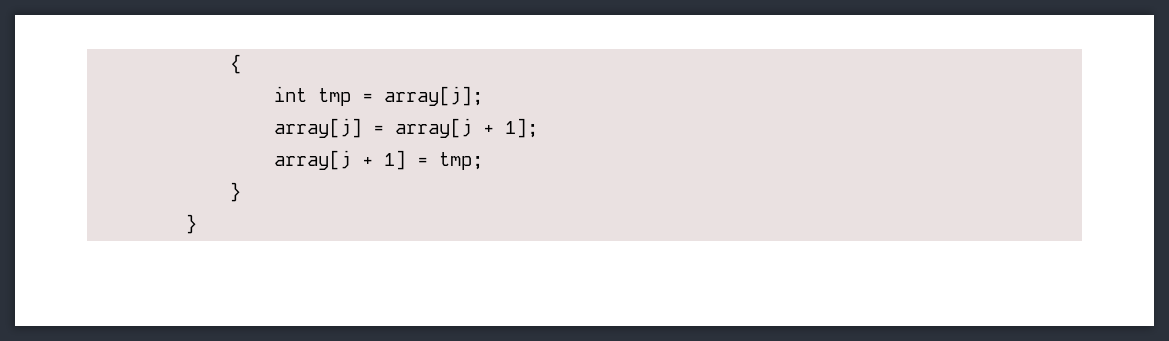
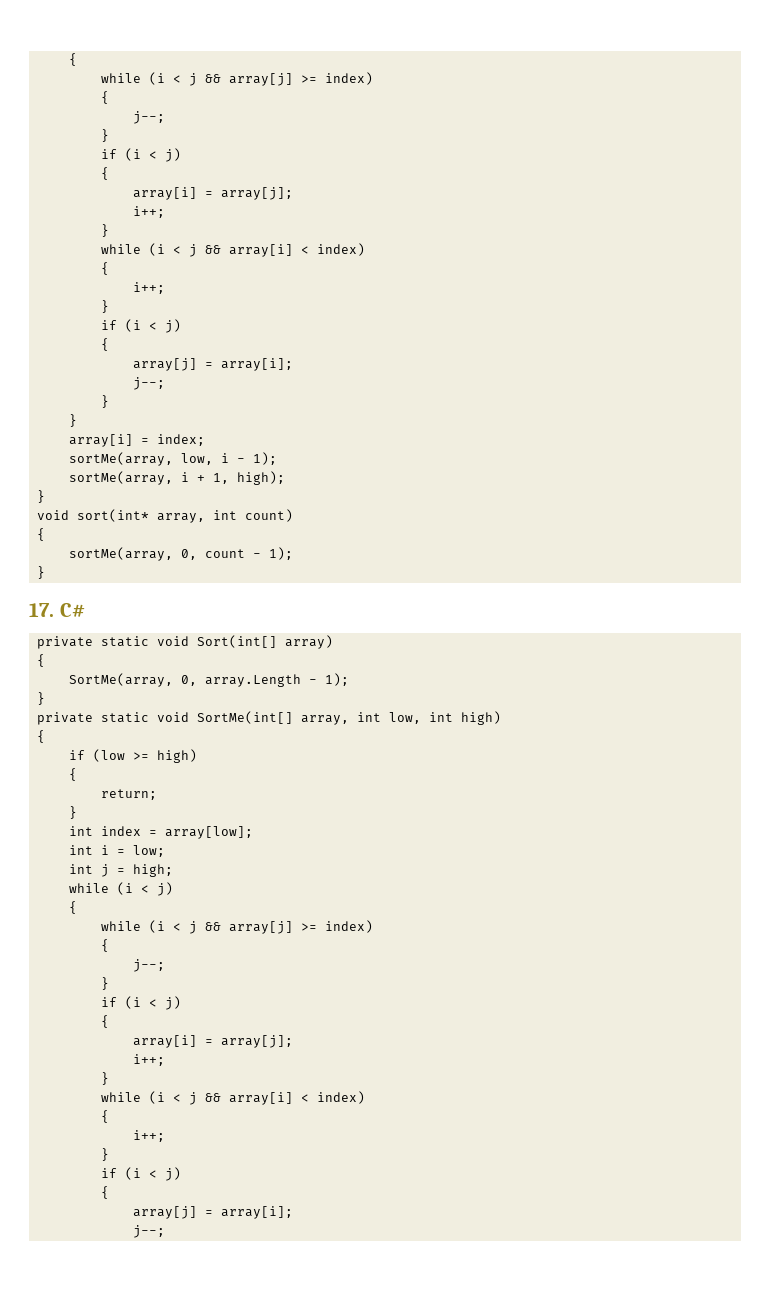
[229,54,241,74] [273,86,483,106] [273,118,538,138] [273,150,483,170] [229,182,241,202] [185,214,197,234] { // int tmp = array[j]; // array[j] = array[j + 1]; // array[j + 1] = tmp; // } // } -> [68,53,77,66] [100,72,373,86] [100,91,109,104] [132,111,165,124] [100,129,109,142] [100,148,181,162] [100,167,109,180] [132,187,293,200] [132,206,165,218] [100,224,109,237] [100,243,365,257] [100,262,109,275] [132,282,165,294] [100,300,109,313] [100,319,181,333] [100,338,109,351] [132,358,293,371] [132,377,165,390] [100,395,109,408] [68,414,77,427] [68,434,205,447] [68,452,277,466] [68,471,285,485] [36,490,45,503] [36,509,293,523] [36,528,45,541] [68,547,293,561] [36,566,45,579] [29,603,85,617] [36,635,333,649] [36,654,45,667] [68,673,349,687] [36,692,45,705] [36,711,501,725] [36,730,45,743] [68,749,197,763] [68,768,77,781] [100,789,157,800] [68,806,77,819] [68,826,253,839] [68,845,165,857] [68,864,173,877] [68,882,173,896] [68,901,77,914] [100,920,373,934] [100,939,109,952] [132,959,165,972] [100,977,109,990] [100,996,181,1010] [100,1015,109,1028] [132,1035,293,1048] [132,1054,165,1066] [100,1072,109,1085] [100,1091,365,1105] [100,1110,109,1123] [132,1130,165,1142] [100,1148,109,1161] [100,1167,181,1181] [100,1186,109,1199] [132,1206,293,1219] [132,1225,165,1238] { // while (i < j && array[j] >= index) // { // j--; // } // if (i < j) // { // array[i] = array[j]; // i++; // } // while (i < j && array[i] < index) // { // i++; // } // if (i < j) // { // array[j] = array[i]; // j--; // } // } // array[i] = index; // sortMe(array, low, i - 1); // sortMe(array, i + 1, high); // } // void sort(int* array, int count) // { // sortMe(array, 0, count - 1); // } // 17. C# // private static void Sort(int[] array) // { // SortMe(array, 0, array.Length - 1); // } // private static void SortMe(int[] array, int low, int high) // { // if (low >= high) // { // return; // } // int index = array[low]; // int i = low; // int j = high; // while (i < j) // { // while (i < j && array[j] >= index) // { // j--; // } // if (i < j) // { // array[i] = array[j]; // i++; // } // while (i < j && array[i] < index) // { // i++; // } // if (i < j) // { // array[j] = array[i]; // j--;

